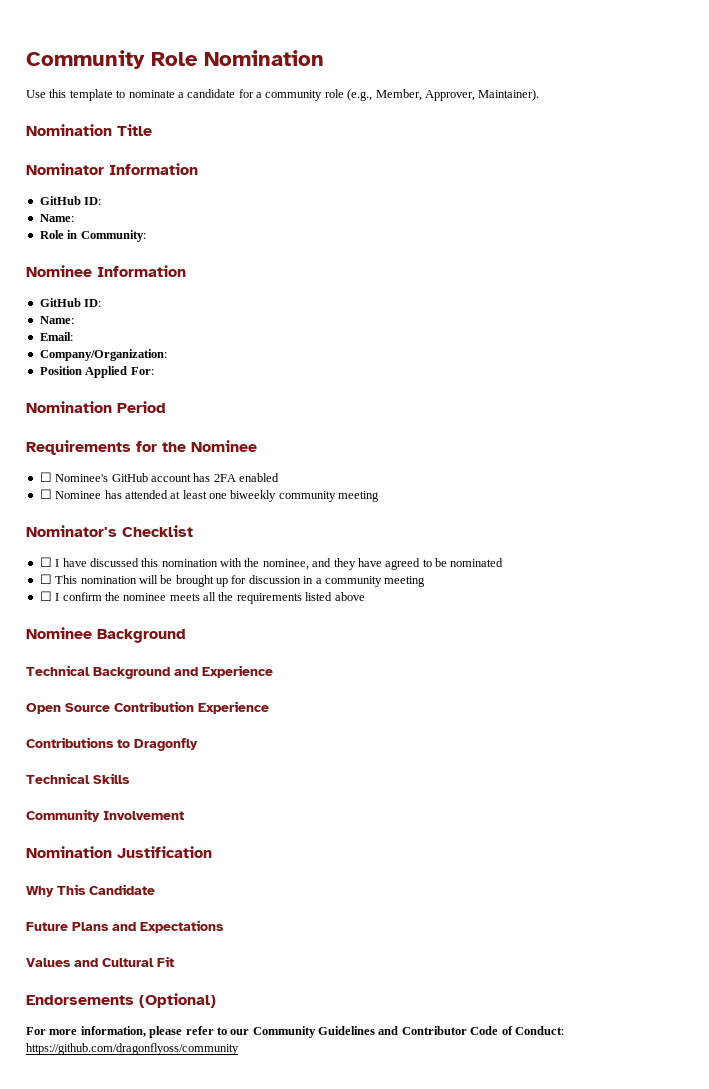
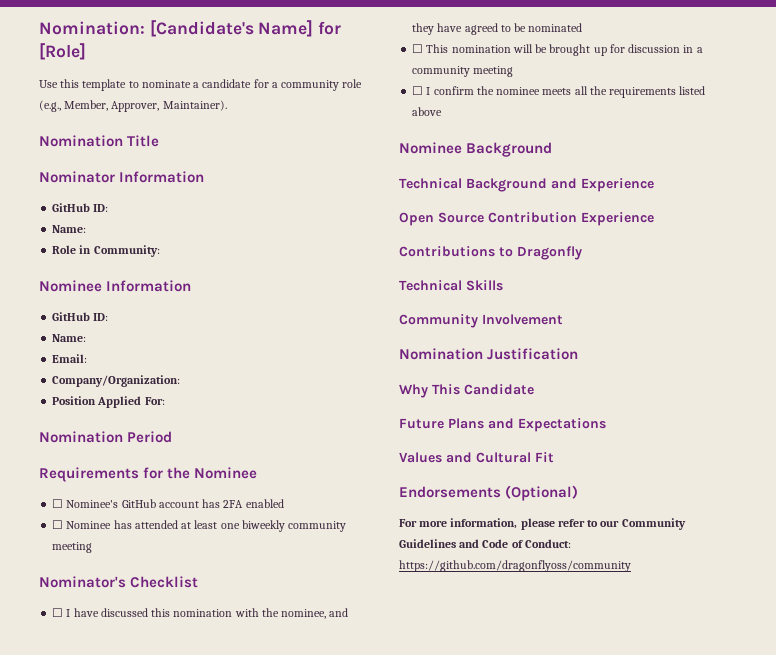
[26,50,324,69] Community Role Nomination -> [39,20,342,37] [39,43,86,60] Nomination: [Candidate's Name] for [Role]
[401,1026,467,1035] Contributor -> (480, 543) none

